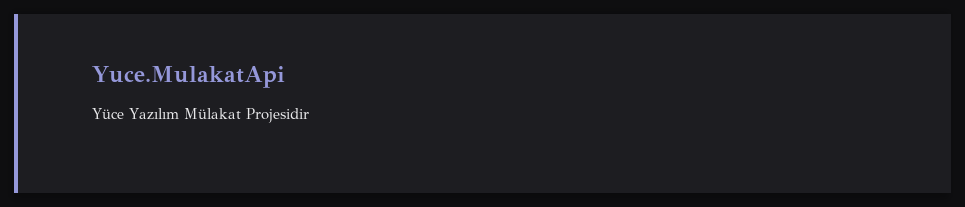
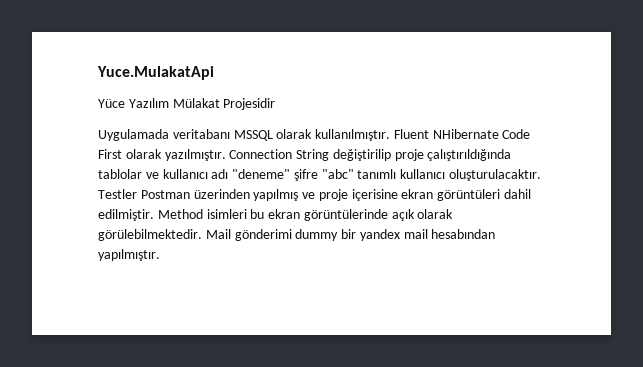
(309, 115) none -> [98,129,531,141] [98,149,512,161] [98,169,542,181] [98,189,532,201] [98,209,454,221] [98,229,496,241] [98,249,160,261] // Uygulamada veritabanı MSSQL olarak kullanılmıştır. Fluent NHibernate Code First olarak yazılmıştır. Connection String değiştirilip proje çalıştırıldığında tablolar ve kullanıcı adı "deneme" şifre "abc" tanımlı kullanıcı oluşturulacaktır. Testler Postman üzerinden yapılmış ve proje içerisine ekran görüntüleri dahil edilmiştir. Method isimleri bu ekran görüntülerinde açık olarak görülebilmektedir. Mail gönderimi dummy bir yandex mail hesabından yapılmıştır.

